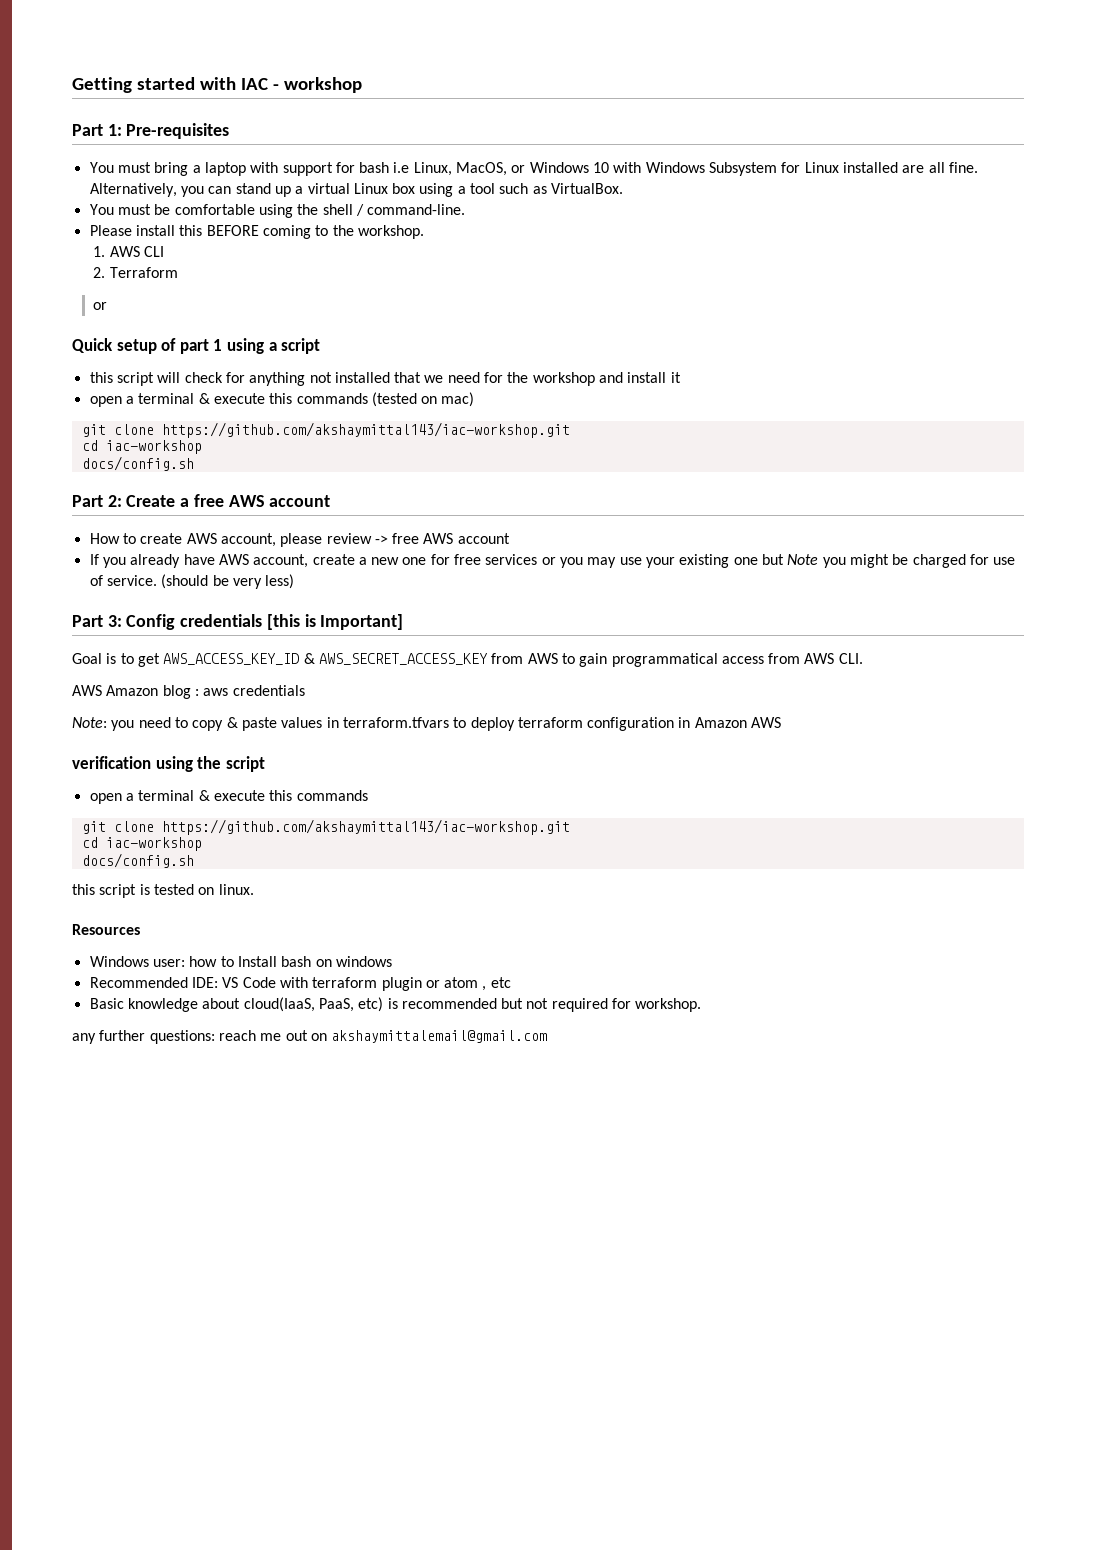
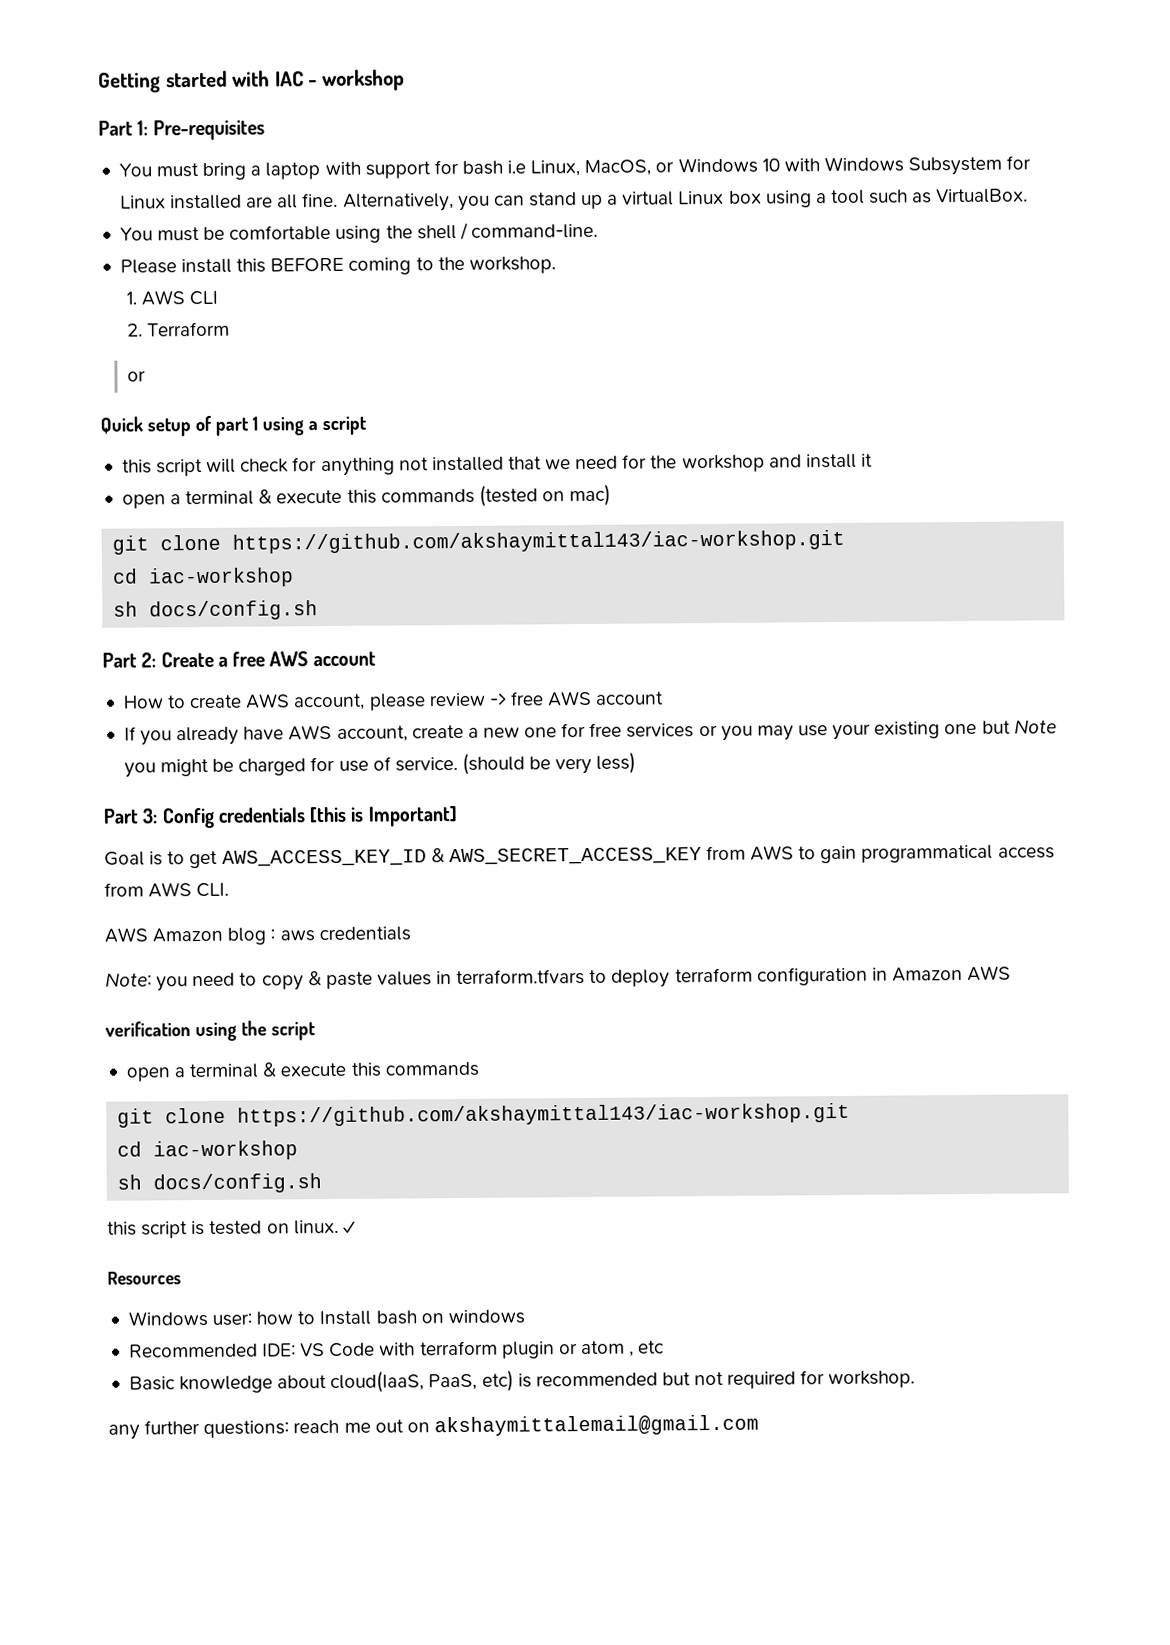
(202, 447) none -> [113,601,139,617] sh
(202, 844) none -> [117,1174,143,1190] sh
(254, 889) none -> [342,1220,356,1234] ✓

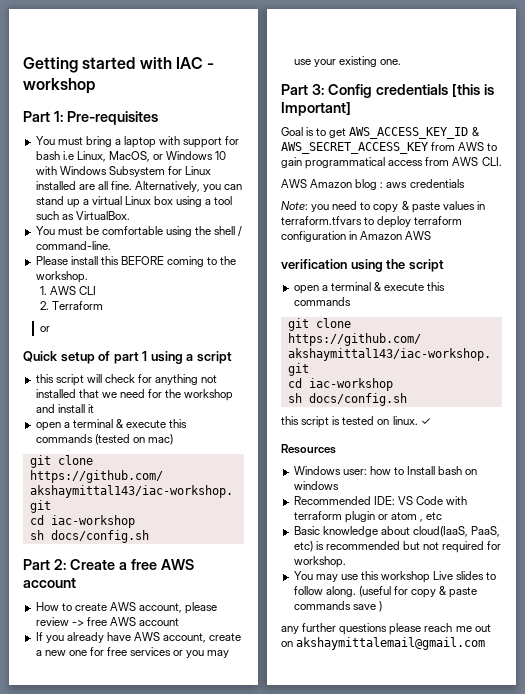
[944,719,1057,735] [123,752,637,778] one but Note you might be charged for use of service. (should be very less) -> [379,59,401,65] one.
(916, 1379) none -> [293,571,497,583] [293,586,478,598] [293,601,382,612] // You may use this workshop Live slides to follow along. (useful for copy & paste commands save )
[203,1420,290,1439] questions: -> [339,623,422,635] questions please

